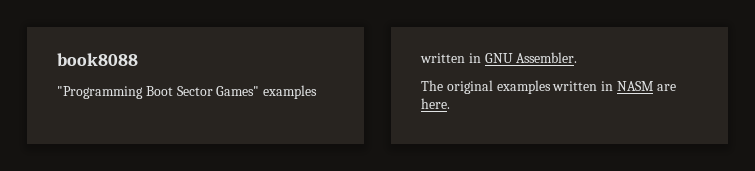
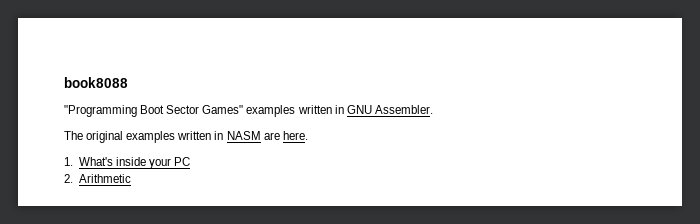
(450, 103) none -> [64,157,191,169] [64,174,131,183] // 1. What's inside your PC // 2. Arithmetic

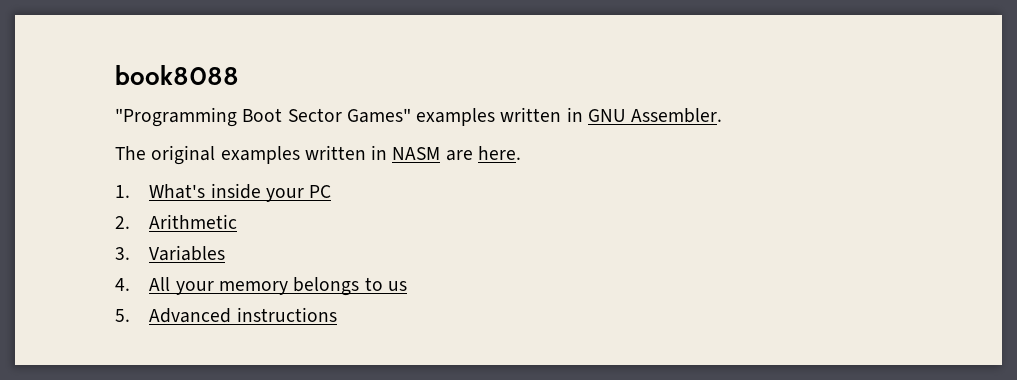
(131, 178) none -> [115,245,226,261] [115,277,407,296] [115,307,337,323] // 3. Variables // 4. All your memory belongs to us // 5. Advanced instructions

